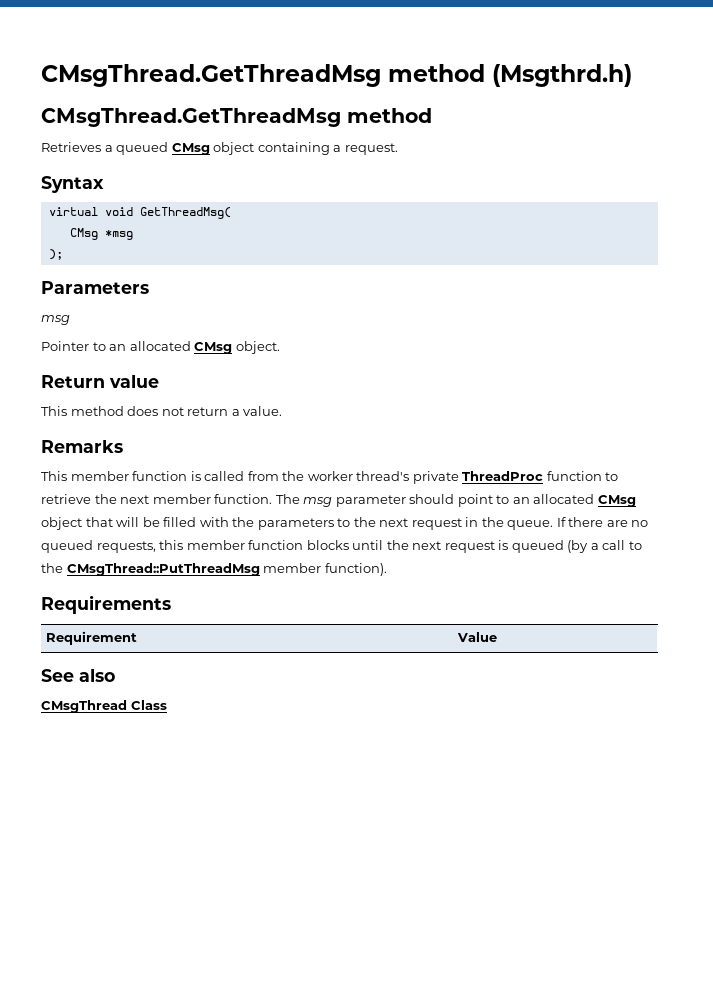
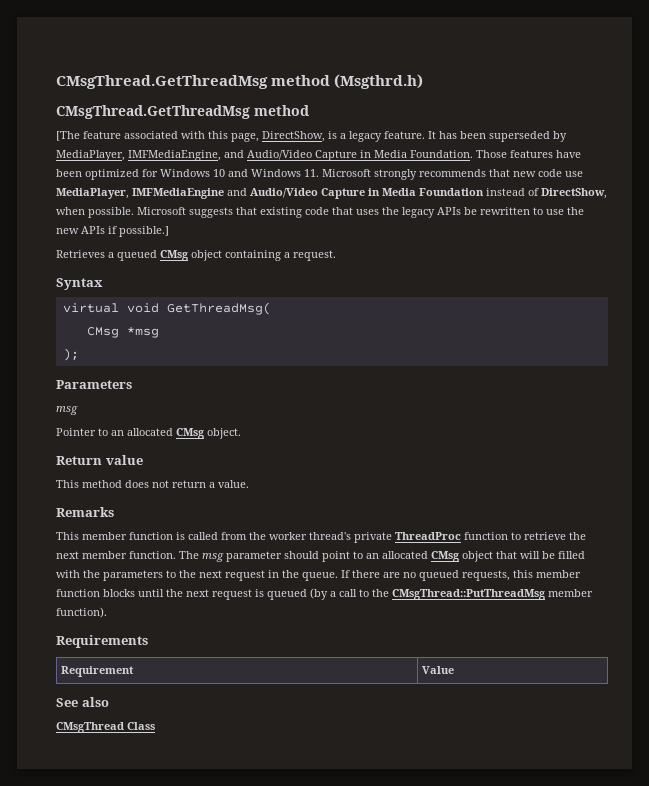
(432, 115) none -> [56,131,567,142] [56,150,581,161] [56,169,583,180] [56,188,607,199] [56,207,584,218] [56,226,169,237] // [The feature associated with this page, DirectShow, is a legacy feature. It has been superseded by MediaPlayer, IMFMediaEngine, and Audio/Video Capture in Media Foundation. Those features have been optimized for Windows 10 and Windows 11. Microsoft strongly recommends that new code use MediaPlayer, IMFMediaEngine and Audio/Video Capture in Media Foundation instead of DirectShow, when possible. Microsoft suggests that existing code that uses the legacy APIs be rewritten to use the new APIs if possible.]

